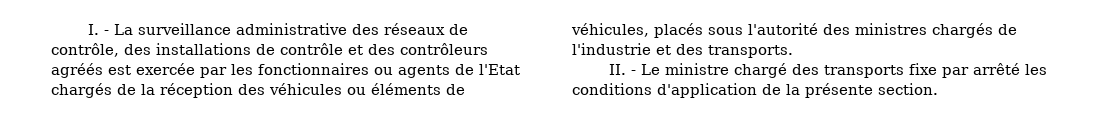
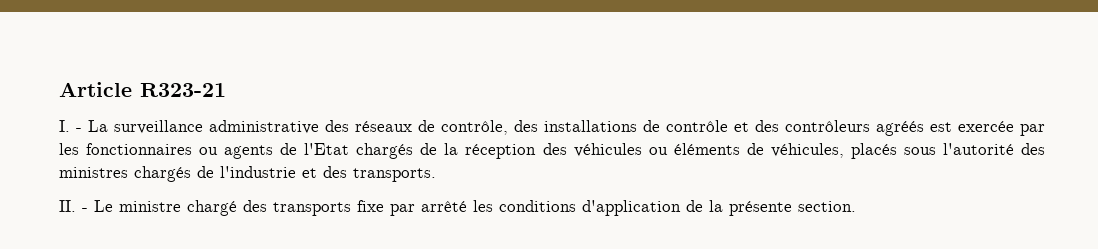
(87, 29) none -> [59,82,226,97] Article R323-21 //

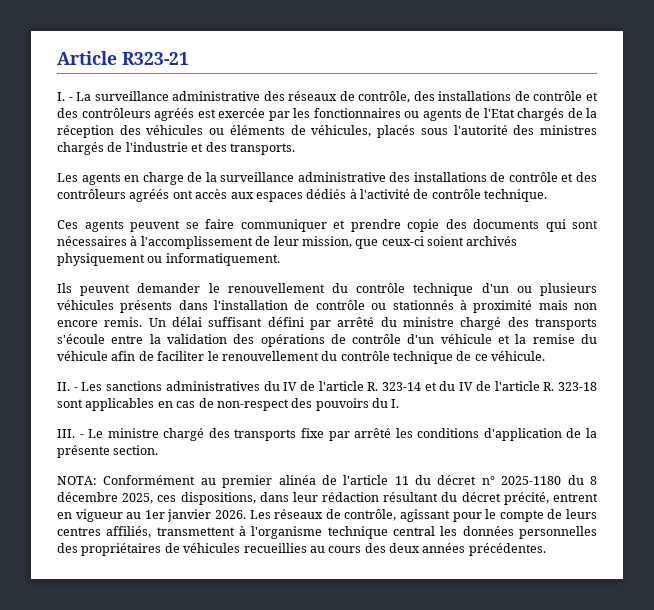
[59,200,76,212] II. -> [57,172,598,185] [57,189,548,202] [57,219,598,232] [57,236,518,249] [57,253,280,266] [57,283,597,296] [57,300,597,313] [57,317,597,330] [57,334,598,347] [57,351,546,364] [57,381,597,391] [57,398,400,411] [57,429,75,438] Les agents en charge de la surveillance administrative des installations de contrôle et des contrôleurs agréés ont accès aux espaces dédiés à l'activité de contrôle technique. // Ces agents peuvent se faire communiquer et prendre copie des documents qui sont nécessaires à l'accomplissement de leur mission, que ceux-ci soient archivés physiquement ou informatiquement. // Ils peuvent demander le renouvellement du contrôle technique d'un ou plusieurs véhicules présents dans l'installation de contrôle ou stationnés à proximité mais non encore remis. Un délai suffisant défini par arrêté du ministre chargé des transports s'écoule entre la validation des opérations de contrôle d'un véhicule et la remise du véhicule afin de faciliter le renouvellement du contrôle technique de ce véhicule. // II. - Les sanctions administratives du IV de l'article R. 323-14 et du IV de l'article R. 323-18 sont applicables en cas de non-respect des pouvoirs du I. // III.
(856, 206) none -> [57,475,597,488] [57,492,598,505] [57,509,598,522] [57,526,597,539] [57,543,546,556] // NOTA: Conformément au premier alinéa de l'article 11 du décret n° 2025-1180 du 8 décembre 2025, ces dispositions, dans leur rédaction résultant du décret précité, entrent en vigueur au 1er janvier 2026. Les réseaux de contrôle, agissant pour le compte de leurs centres affiliés, transmettent à l'organisme technique central les données personnelles des propriétaires de véhicules recueillies au cours des deux années précédentes.

